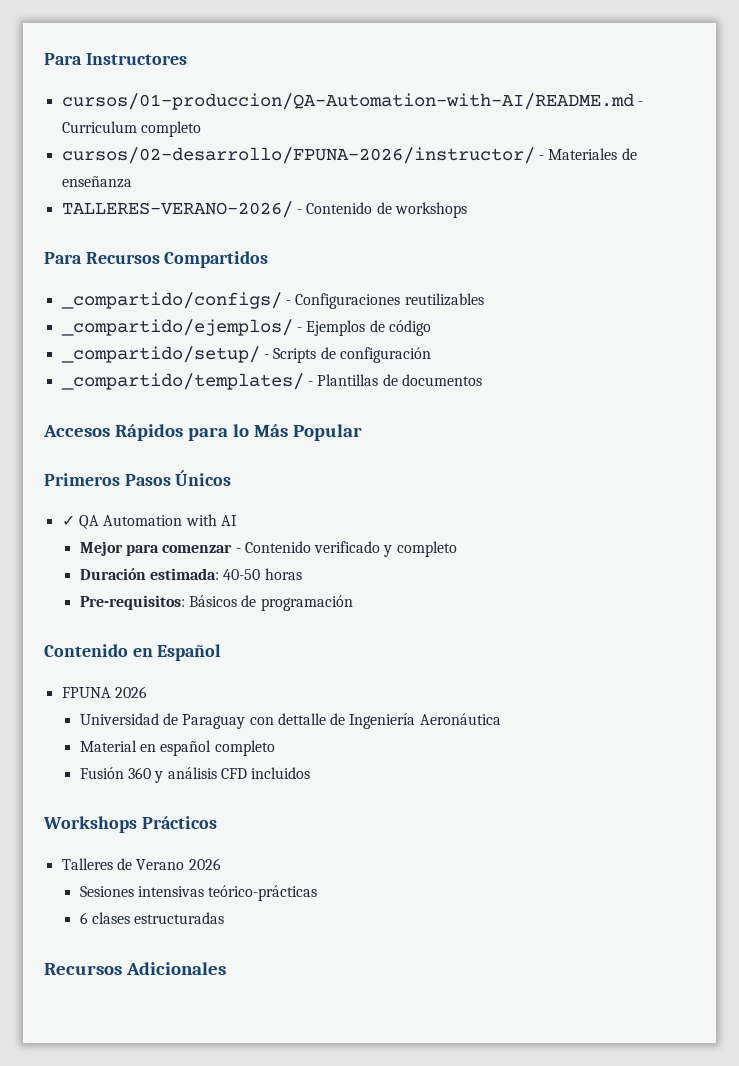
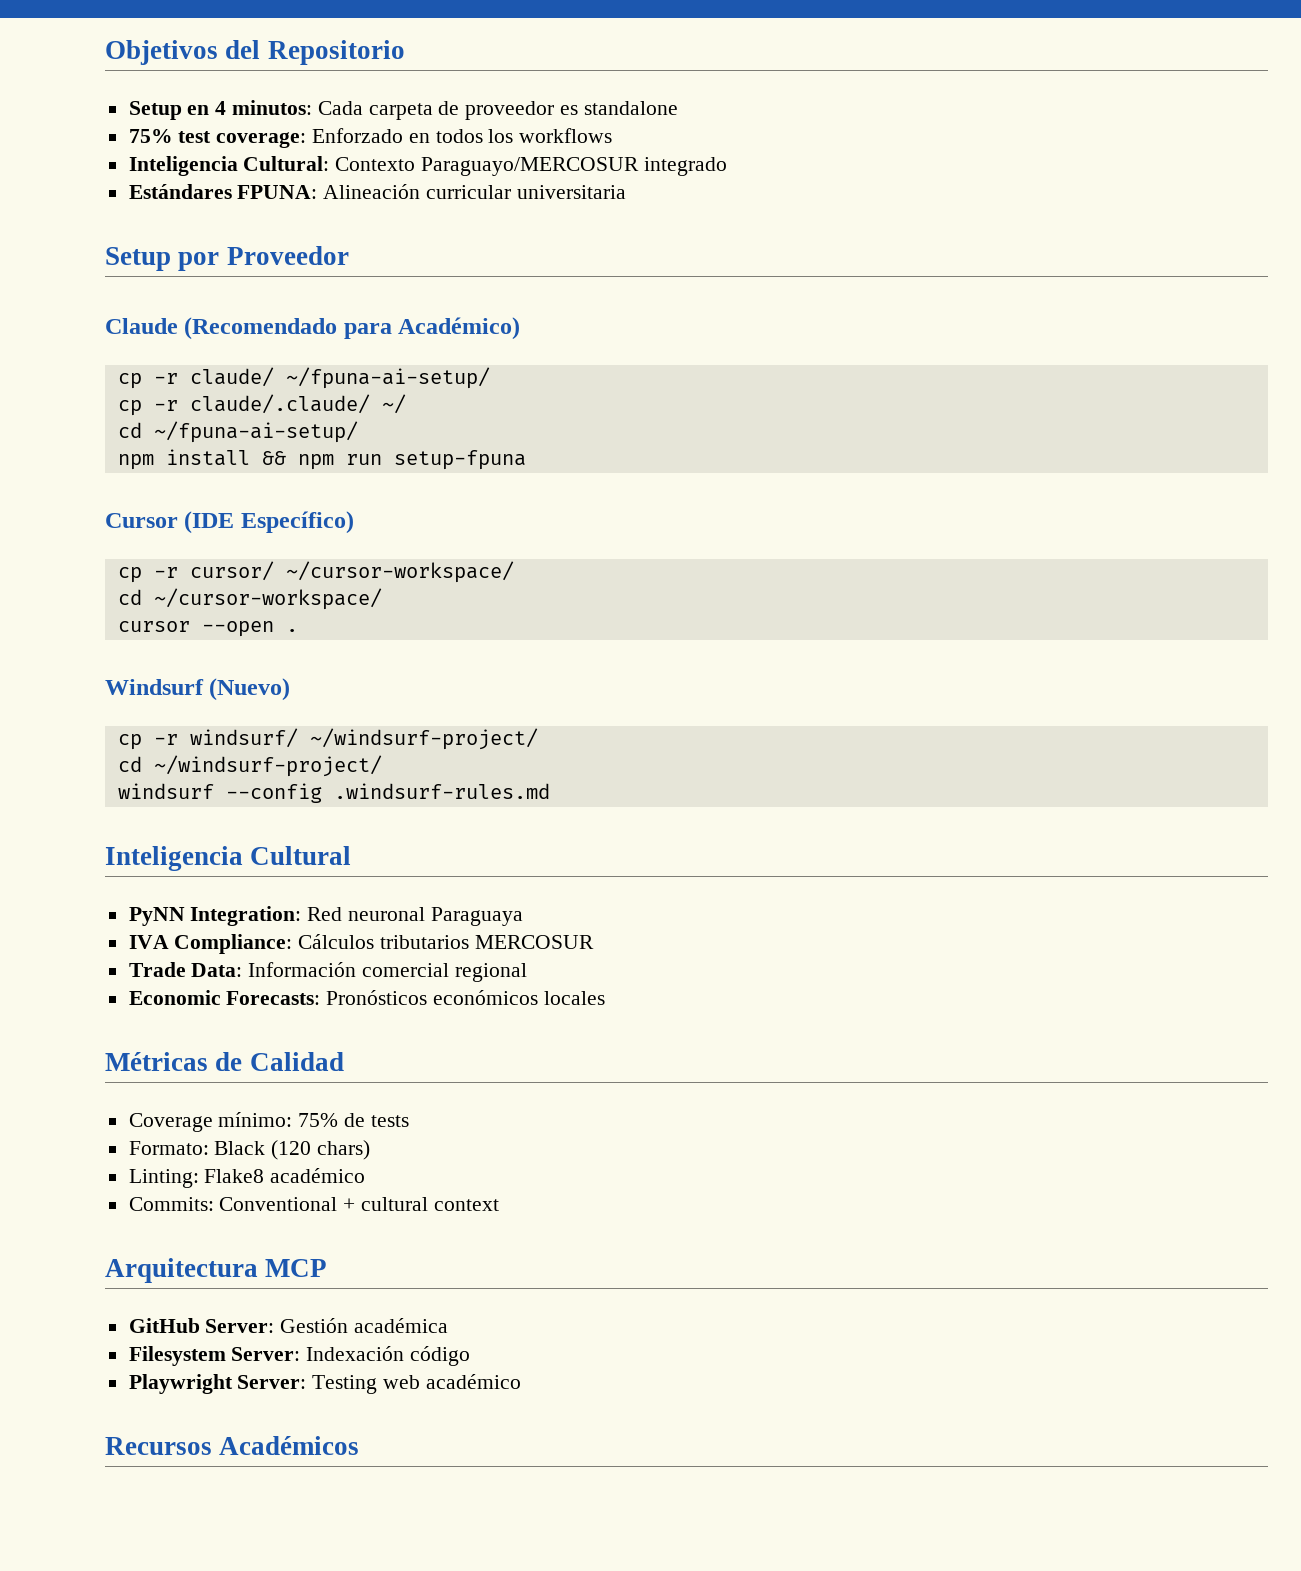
[44,53,187,65] [61,93,643,110] [61,121,201,137] [61,147,637,164] [61,176,132,188] [61,201,467,218] [44,251,269,268] [60,292,484,309] [60,319,431,336] [60,346,431,363] [60,373,482,390] [43,424,362,441] [44,470,232,486] [61,514,237,529] [79,541,457,557] [79,568,302,580] [79,595,353,611] [44,644,222,661] [61,686,147,698] [79,713,501,729] [79,740,275,756] [79,767,311,783] [43,816,217,833] [61,858,221,870] [79,885,318,901] [79,912,225,924] [44,962,226,975] Para Instructores // cursos/01-produccion/QA-Automation-with-AI/README.md - Curriculum completo // cursos/02-desarrollo/FPUNA-2026/instructor/ - Materiales de enseñanza // TALLERES-VERANO-2026/ - Contenido de workshops // Para Recursos Compartidos // _compartido/configs/ - Configuraciones reutilizables // _compartido/ejemplos/ - Ejemplos de código // _compartido/setup/ - Scripts de configuración // _compartido/templates/ - Plantillas de documentos // Accesos Rápidos para lo Más Popular // Primeros Pasos Únicos // ✓ QA Automation with AI // Mejor para comenzar - Contenido verificado y completo // Duración estimada: 40-50 horas // Pre-requisitos: Básicos de programación // Contenido en Español // FPUNA 2026 // Universidad de Paraguay con dettalle de Ingeniería Aeronáutica // Material en español completo // Fusión 360 y análisis CFD incluidos // Workshops Prácticos // Talleres de Verano 2026 // Sesiones intensivas teórico-prácticas // 6 clases estructuradas // Recursos Adicionales -> [105,40,405,65] [128,100,678,120] [128,128,613,148] [128,156,727,176] [128,184,626,199] [105,246,349,271] [105,317,521,340] [117,367,490,389] [117,394,406,416] [117,421,358,443] [117,449,526,470] [105,511,354,534] [117,561,514,583] [117,588,382,610] [117,621,298,637] [105,678,291,701] [117,728,538,750] [117,755,382,777] [117,783,550,803] [105,846,352,871] [128,906,523,926] [128,934,594,954] [128,962,527,982] [128,990,605,1005] [105,1052,344,1071] [128,1112,409,1132] [128,1140,371,1160] [128,1168,366,1188] [128,1197,499,1211] [105,1258,328,1283] [128,1318,449,1333] [128,1346,471,1366] [128,1374,521,1394] [105,1436,360,1455] Objetivos del Repositorio // Setup en 4 minutos: Cada carpeta de proveedor es standalone // 75% test coverage: Enforzado en todos los workflows // Inteligencia Cultural: Contexto Paraguayo/MERCOSUR integrado // Estándares FPUNA: Alineación curricular universitaria // Setup por Proveedor // Claude (Recomendado para Académico) // cp -r claude/ ~/fpuna-ai-setup/ // cp -r claude/.claude/ ~/ // cd ~/fpuna-ai-setup/ // npm install && npm run setup-fpuna // Cursor (IDE Específico) // cp -r cursor/ ~/cursor-workspace/ // cd ~/cursor-workspace/ // cursor --open . // Windsurf (Nuevo) // cp -r windsurf/ ~/windsurf-project/ // cd ~/windsurf-project/ // windsurf --config .windsurf-rules.md // Inteligencia Cultural // PyNN Integration: Red neuronal Paraguaya // IVA Compliance: Cálculos tributarios MERCOSUR // Trade Data: Información comercial regional // Economic Forecasts: Pronósticos económicos locales // Métricas de Calidad // Coverage mínimo: 75% de tests // Formato: Black (120 chars) // Linting: Flake8 académico // Commits: Conventional + cultural context // Arquitectura MCP // GitHub Server: Gestión académica // Filesystem Server: Indexación código // Playwright Server: Testing web académico // Recursos Académicos

